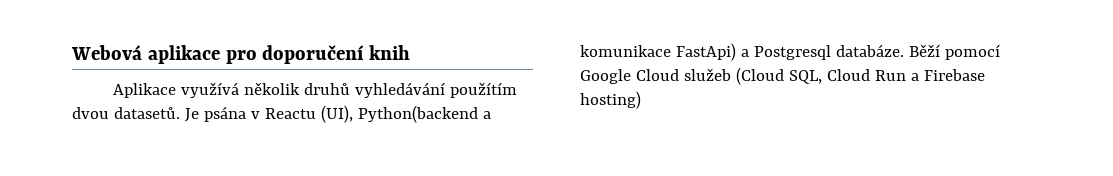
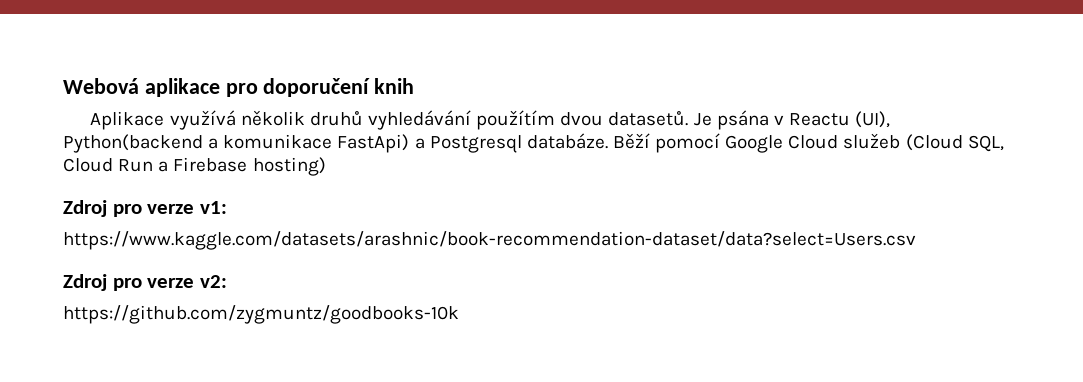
(641, 100) none -> [63,200,227,217] [63,231,916,250] [63,274,227,291] [63,305,459,324] // Zdroj pro verze v1: // https://www.kaggle.com/datasets/arashnic/book-recommendation-dataset/data?select=Users.csv // Zdroj pro verze v2: // https://github.com/zygmuntz/goodbooks-10k

